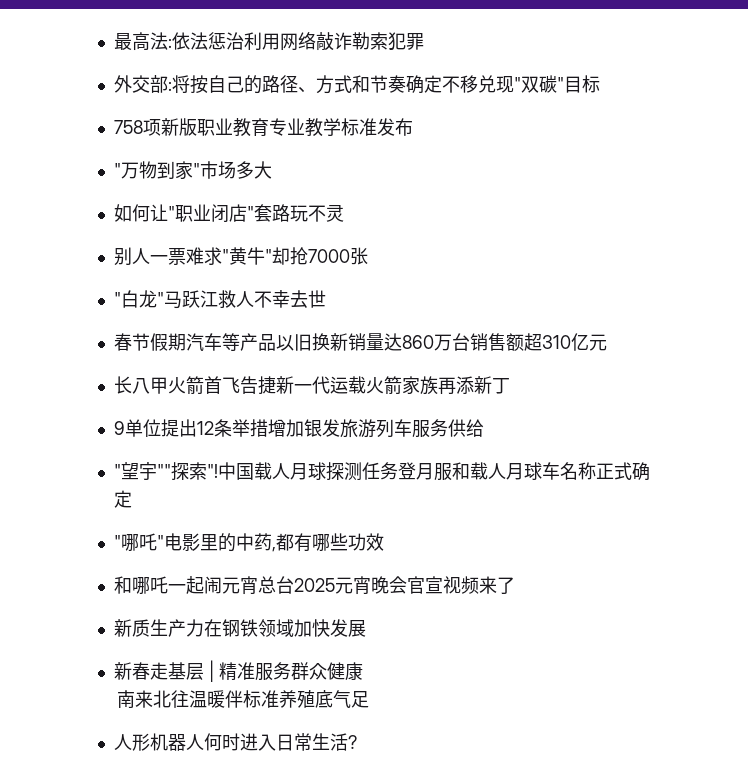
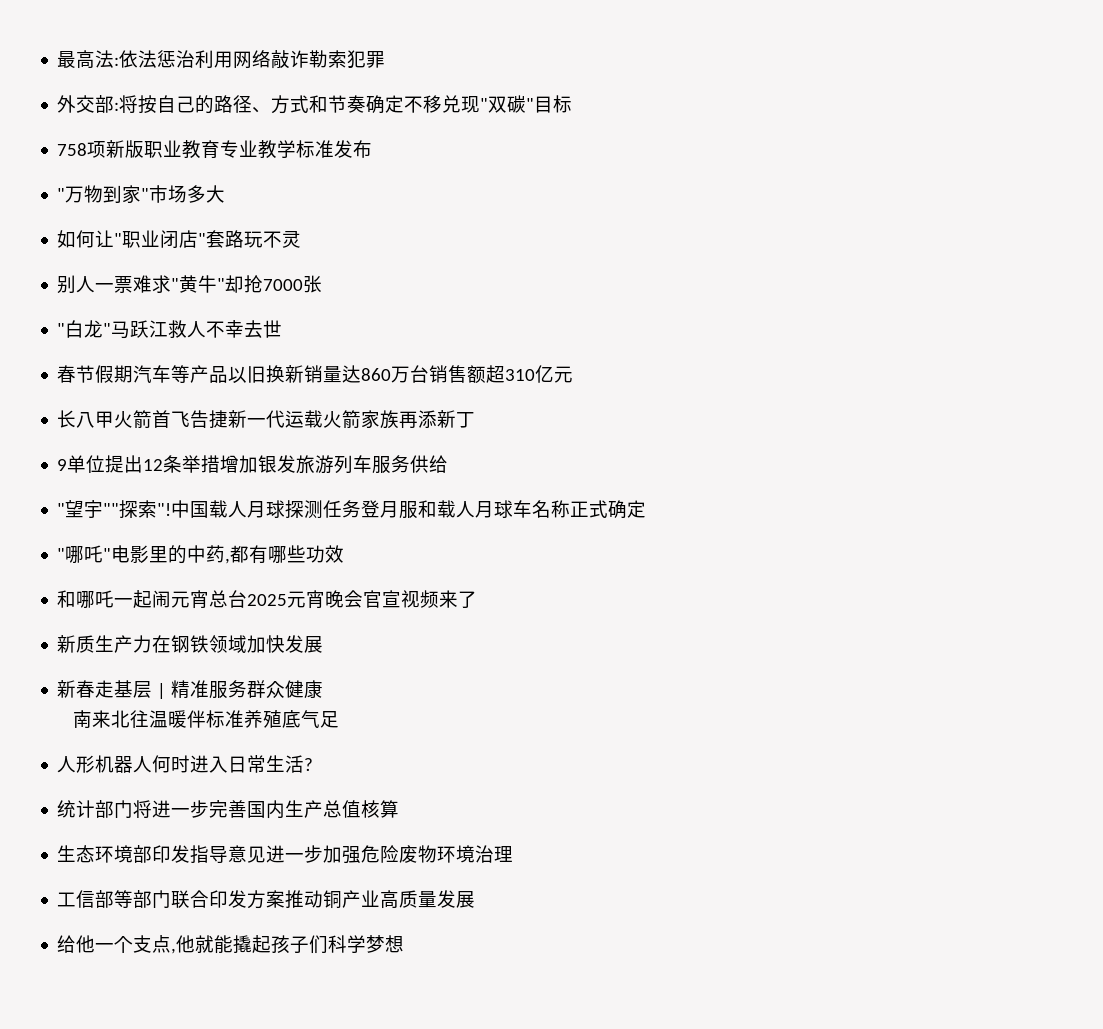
(357, 742) none -> [57,800,400,819] [57,845,514,864] [57,890,476,909] [57,935,405,954] // 统计部门将进一步完善国内生产总值核算 // 生态环境部印发指导意见进一步加强危险废物环境治理 // 工信部等部门联合印发方案推动铜产业高质量发展 // 给他一个支点,他就能撬起孩子们科学梦想

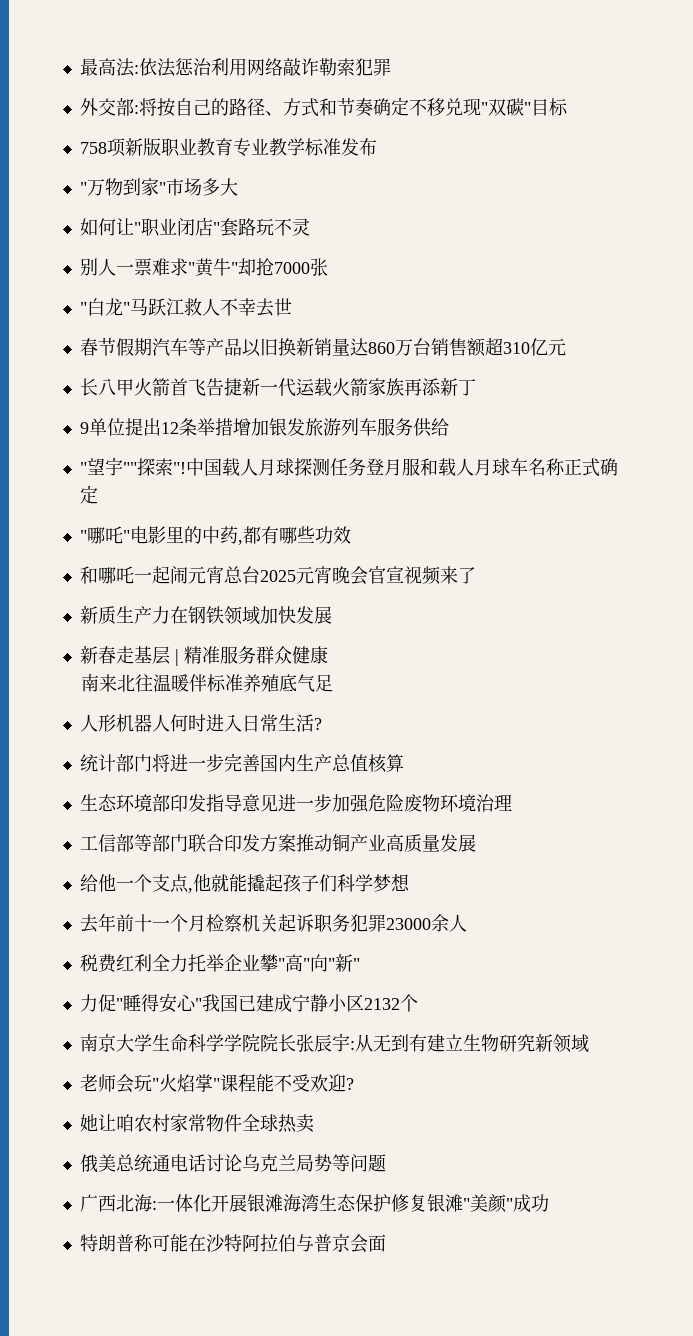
(405, 944) none -> [79,913,467,933] [79,954,360,973] [79,993,418,1013] [79,1033,589,1053] [79,1074,354,1093] [79,1114,314,1133] [79,1154,386,1173] [79,1194,549,1213] [79,1234,386,1253] // 去年前十一个月检察机关起诉职务犯罪23000余人 // 税费红利全力托举企业攀"高"向"新" // 力促"睡得安心"我国已建成宁静小区2132个 // 南京大学生命科学学院院长张辰宇:从无到有建立生物研究新领域 // 老师会玩"火焰掌"课程能不受欢迎? // 她让咱农村家常物件全球热卖 // 俄美总统通电话讨论乌克兰局势等问题 // 广西北海:一体化开展银滩海湾生态保护修复银滩"美颜"成功 // 特朗普称可能在沙特阿拉伯与普京会面

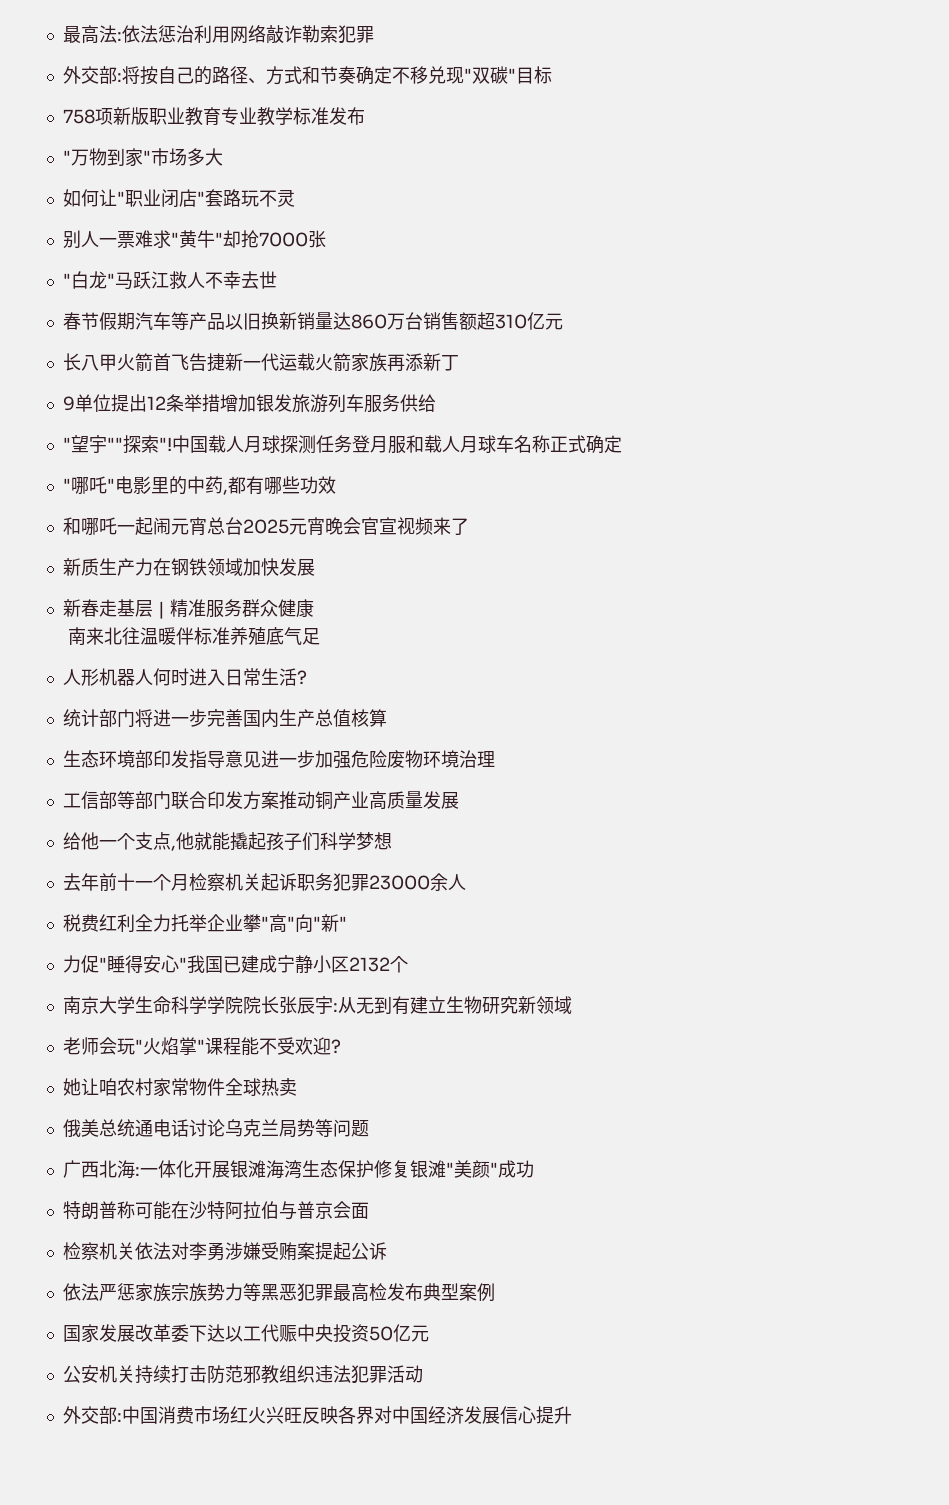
(386, 1243) none -> [62,1242,387,1261] [62,1283,495,1302] [62,1324,429,1343] [62,1365,423,1384] [62,1406,572,1424] // 检察机关依法对李勇涉嫌受贿案提起公诉 // 依法严惩家族宗族势力等黑恶犯罪最高检发布典型案例 // 国家发展改革委下达以工代赈中央投资50亿元 // 公安机关持续打击防范邪教组织违法犯罪活动 // 外交部:中国消费市场红火兴旺反映各界对中国经济发展信心提升

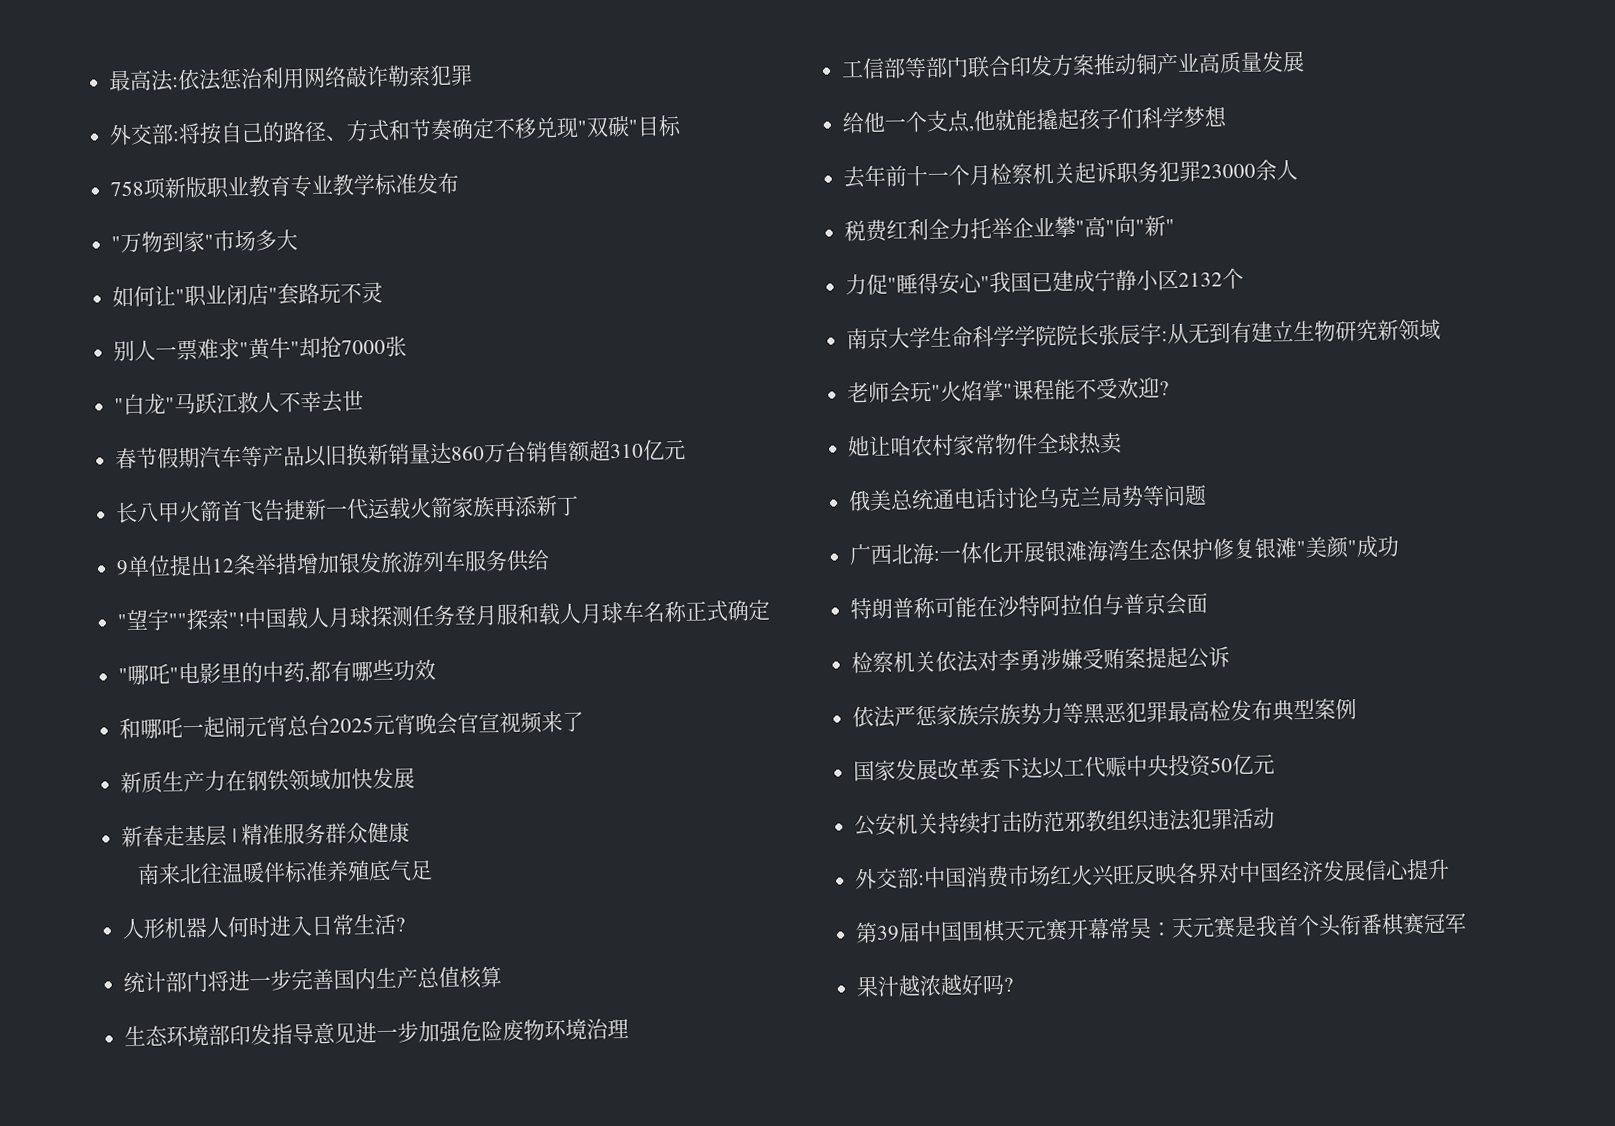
(572, 1415) none -> [855,912,1468,944] [856,974,1014,998] // 第39届中国围棋天元赛开幕常昊：天元赛是我首个头衔番棋赛冠军 // 果汁越浓越好吗?

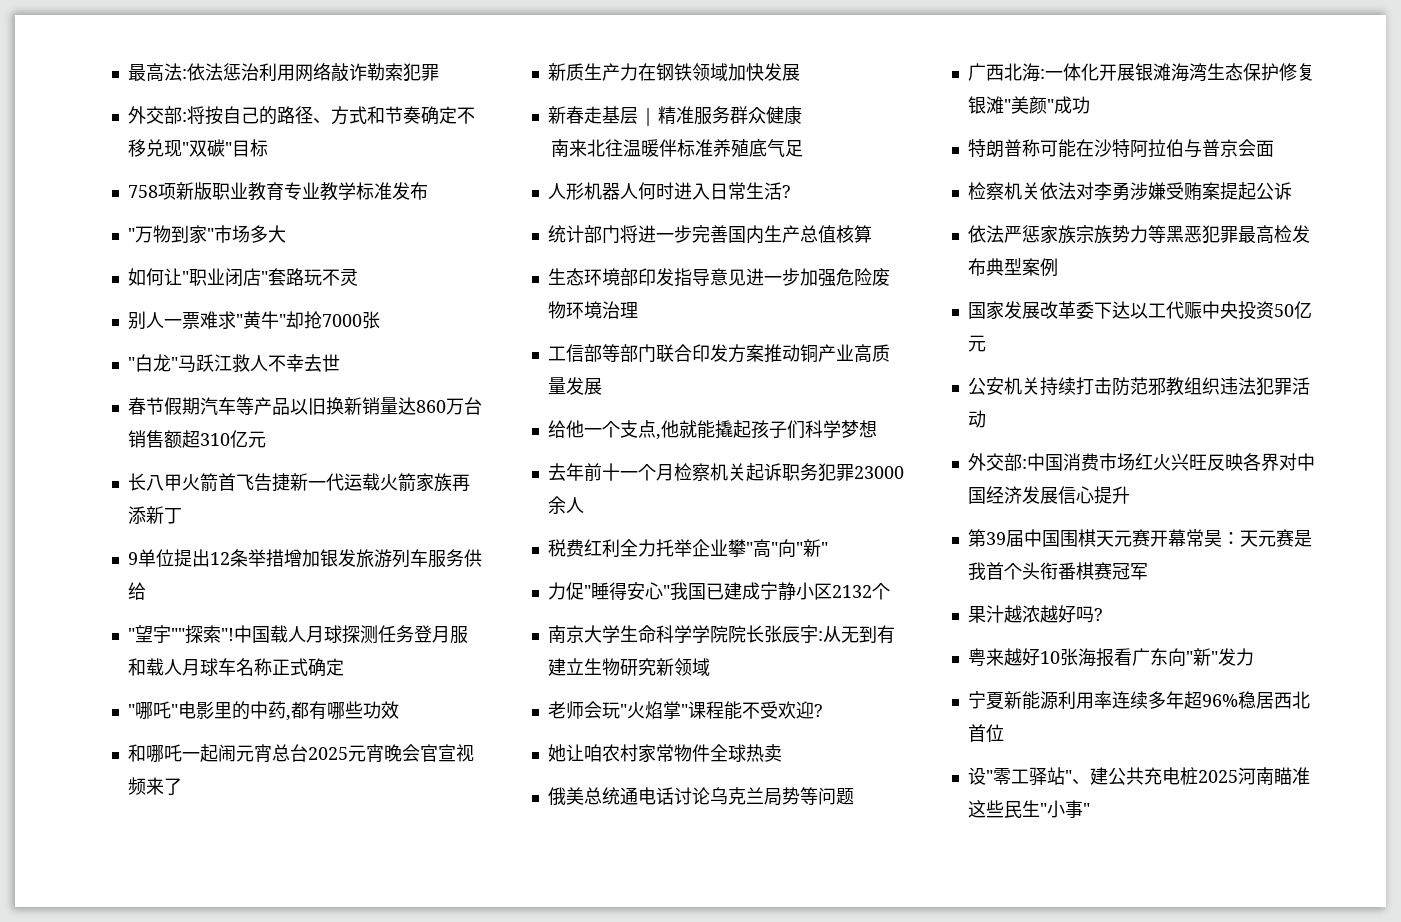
(1014, 984) none -> [967,648,1254,667] [967,691,1310,710] [967,724,1004,742] [967,767,1310,786] [967,800,1090,819] // 粤来越好10张海报看广东向"新"发力 // 宁夏新能源利用率连续多年超96%稳居西北首位 // 设"零工驿站"、建公共充电桩2025河南瞄准这些民生"小事"

